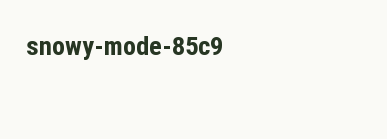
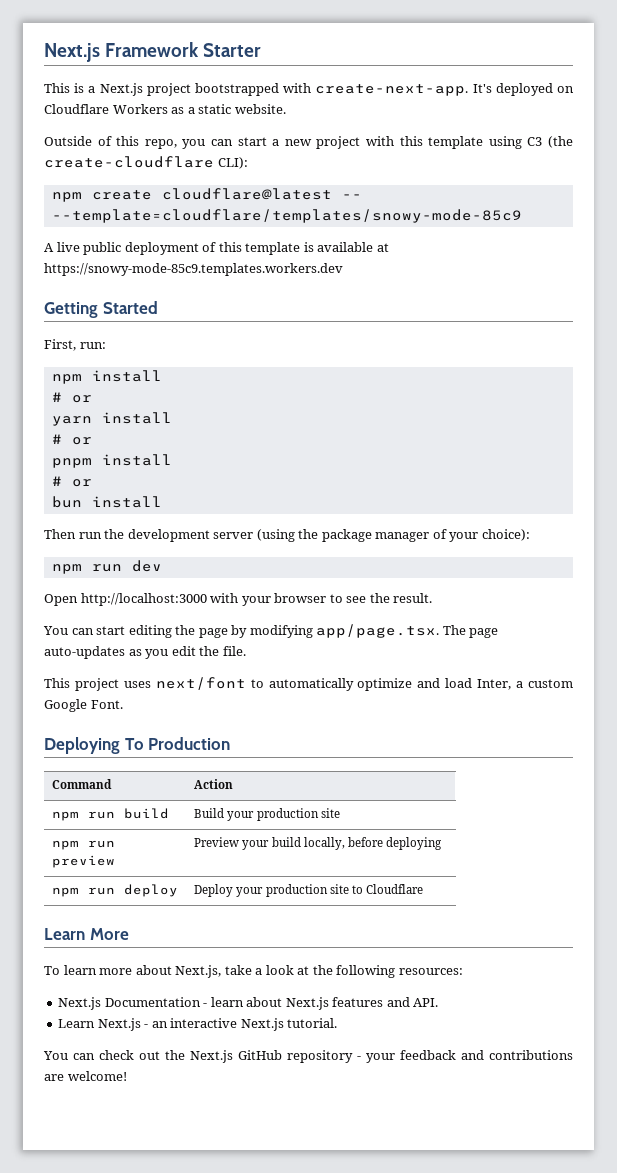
[26,36,223,60] snowy-mode-85c9 -> [44,42,262,62] [44,83,574,96] [44,104,286,114] [44,136,574,149] [44,156,248,169] [51,188,362,202] [51,209,522,223] [44,242,389,255] [44,263,343,276] [44,301,158,318] [44,339,106,351] [51,370,162,384] [51,392,92,403] [51,412,172,426] [51,434,92,445] [51,454,172,468] [51,476,92,487] [51,496,162,508] [44,529,530,542] [51,560,162,574] [44,593,433,606] [43,624,499,638] [44,646,246,659] [44,677,574,691] [44,699,123,712] [44,737,231,754] [52,779,113,789] [194,779,234,789] [52,808,170,821] [194,808,340,821] [52,840,116,850] [52,855,116,868] [194,837,442,850] [52,884,179,897] [194,884,423,897] [44,928,129,940] [44,965,463,978] [58,997,439,1010] [58,1018,338,1031] [43,1050,573,1063] [44,1071,127,1081] Next.js Framework Starter // This is a Next.js project bootstrapped with create-next-app. It's deployed on Cloudflare Workers as a static website. // Outside of this repo, you can start a new project with this template using C3 (the create-cloudflare CLI): // npm create cloudflare@latest -- --template=cloudflare/templates/snowy-mode-85c9 // A live public deployment of this template is available at https://snowy-mode-85c9.templates.workers.dev // Getting Started // First, run: // npm install // # or // yarn install // # or // pnpm install // # or // bun install // Then run the development server (using the package manager of your choice): // npm run dev // Open http://localhost:3000 with your browser to see the result. // You can start editing the page by modifying app/page.tsx. The page auto-updates as you edit the file. // This project uses next/font to automatically optimize and load Inter, a custom Google Font. // Deploying To Production // Command | Action // npm run build | Build your production site // npm run preview | Preview your build locally, before deploying // npm run deploy | Deploy your production site to Cloudflare // Learn More // To learn more about Next.js, take a look at the following resources: // Next.js Documentation - learn about Next.js features and API. // Learn Next.js - an interactive Next.js tutorial. // You can check out the Next.js GitHub repository - your feedback and contributions are welcome!

